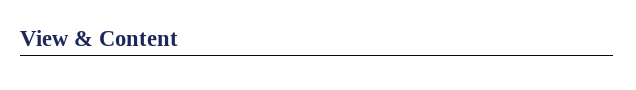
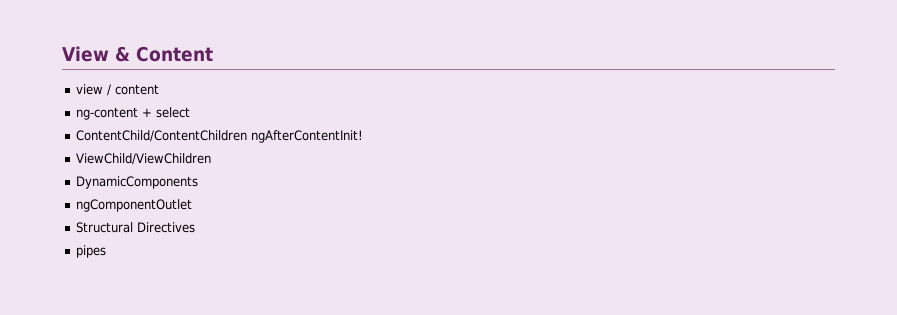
(179, 38) none -> [76,84,160,96] [76,107,191,120] [76,130,364,143] [76,153,212,165] [76,176,199,189] [76,199,193,212] [76,222,196,233] [76,245,107,258] // view / content // ng-content + select // ContentChild/ContentChildren ngAfterContentInit! // ViewChild/ViewChildren // DynamicComponents // ngComponentOutlet // Structural Directives // pipes

